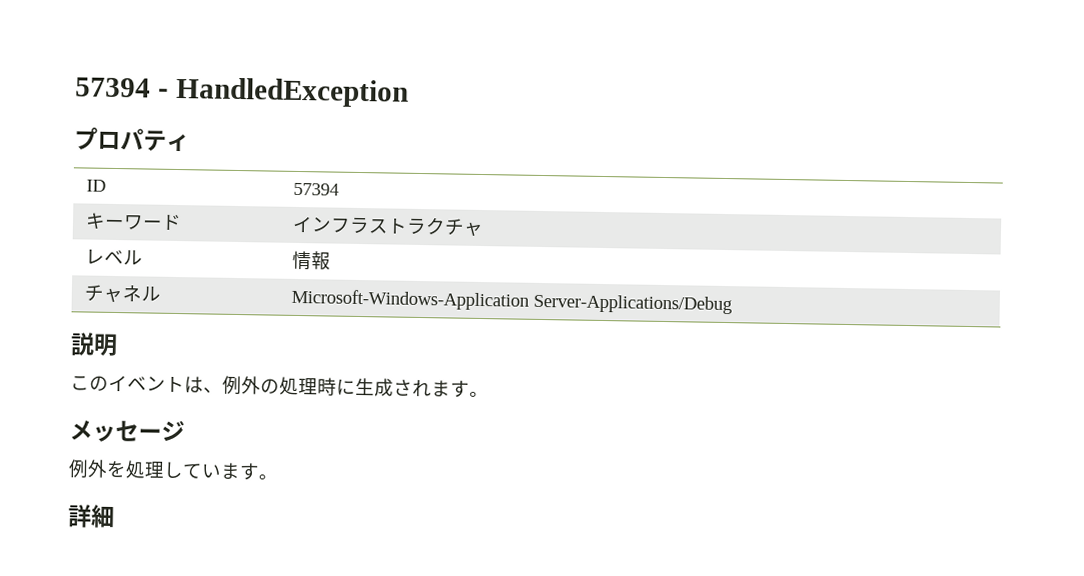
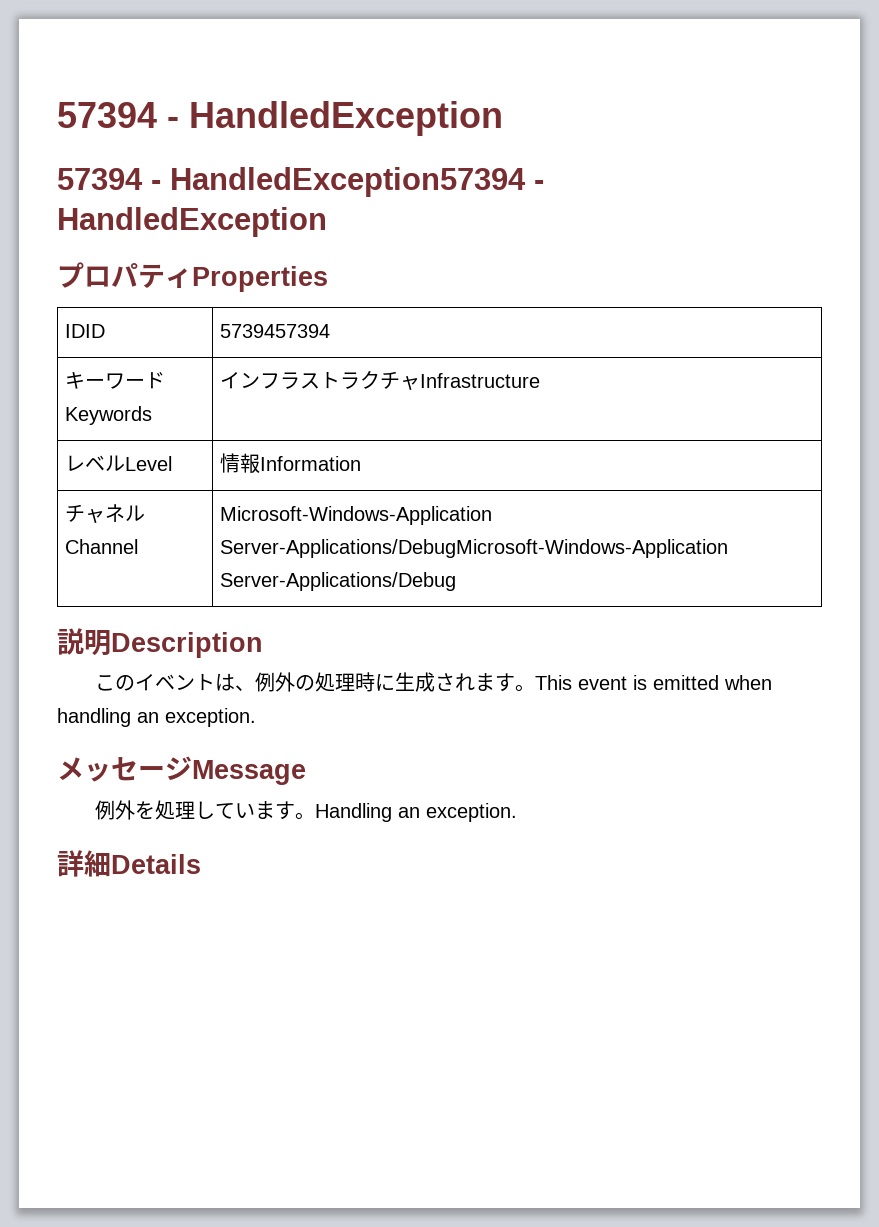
(409, 92) none -> [57,167,544,197] [57,207,327,237] // 57394 - HandledException57394 - HandledException
[85,179,106,192] [292,182,339,196] // ID | 57394 -> [192,266,328,292] [65,324,106,338] [220,324,331,338] Properties // IDID | 5739457394
(182, 222) none -> [65,406,153,425] Keywords
(484, 229) none -> [420,373,541,388] Infrastructure
(143, 258) none -> [125,456,173,471] Level
(331, 260) none -> [260,456,362,471] Information
(161, 294) none -> [65,539,139,554] Channel
(529, 299) none -> [220,539,729,558] Server-Applications/DebugMicrosoft-Windows-Application
(118, 345) none -> [111,632,263,658] Description
(489, 394) none -> [535,675,773,690] [57,708,256,727] This event is emitted when handling an exception.
(185, 431) none -> [192,760,306,785] Message
(278, 477) none -> [315,803,518,822] Handling an exception.
(115, 516) none -> [111,854,201,874] Details

